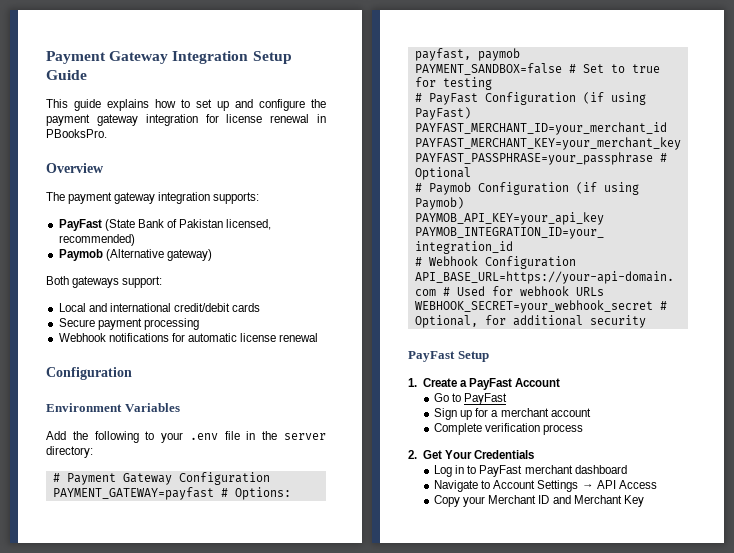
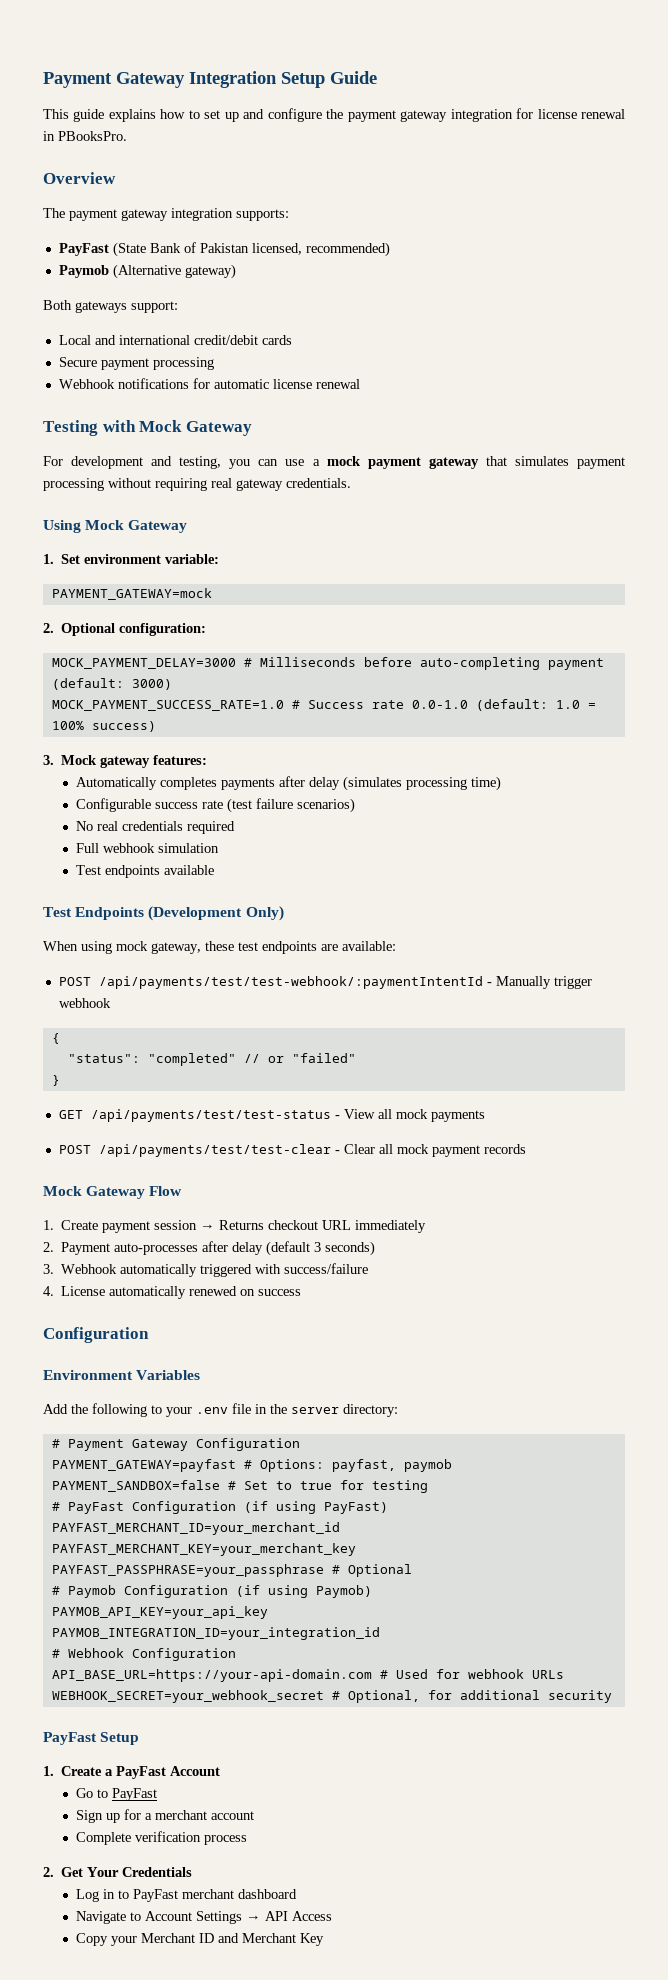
(319, 337) none -> [43,420,252,436] [43,456,626,469] [43,478,351,491] [43,520,188,533] [43,554,220,564] [51,588,212,600] [43,623,207,636] [51,657,604,670] [51,678,172,690] [51,699,596,711] [51,721,156,732] [43,755,208,768] [76,776,502,791] [76,798,356,813] [76,821,236,834] [76,843,220,853] [76,865,215,878] [43,906,284,921] [43,941,396,954] [58,976,592,989] [58,998,111,1008] [51,1033,60,1044] [67,1053,356,1066] [51,1075,60,1086] [58,1109,485,1122] [58,1144,526,1157] [43,1186,183,1199] [43,1220,427,1233] [43,1241,376,1256] [43,1263,369,1277] [43,1286,302,1299] // Testing with Mock Gateway // For development and testing, you can use a mock payment gateway that simulates payment processing without requiring real gateway credentials. // Using Mock Gateway // 1. Set environment variable: // PAYMENT_GATEWAY=mock // 2. Optional configuration: // MOCK_PAYMENT_DELAY=3000 # Milliseconds before auto-completing payment (default: 3000) // MOCK_PAYMENT_SUCCESS_RATE=1.0 # Success rate 0.0-1.0 (default: 1.0 = 100% success) // 3. Mock gateway features: // Automatically completes payments after delay (simulates processing time) // Configurable success rate (test failure scenarios) // No real credentials required // Full webhook simulation // Test endpoints available // Test Endpoints (Development Only) // When using mock gateway, these test endpoints are available: // POST /api/payments/test/test-webhook/:paymentIntentId - Manually trigger webhook // { // "status": "completed" // or "failed" // } // GET /api/payments/test/test-status - View all mock payments // POST /api/payments/test/test-clear - Clear all mock payment records // Mock Gateway Flow // 1. Create payment session → Returns checkout URL immediately // 2. Payment auto-processes after delay (default 3 seconds) // 3. Webhook automatically triggered with success/failure // 4. License automatically renewed on success

